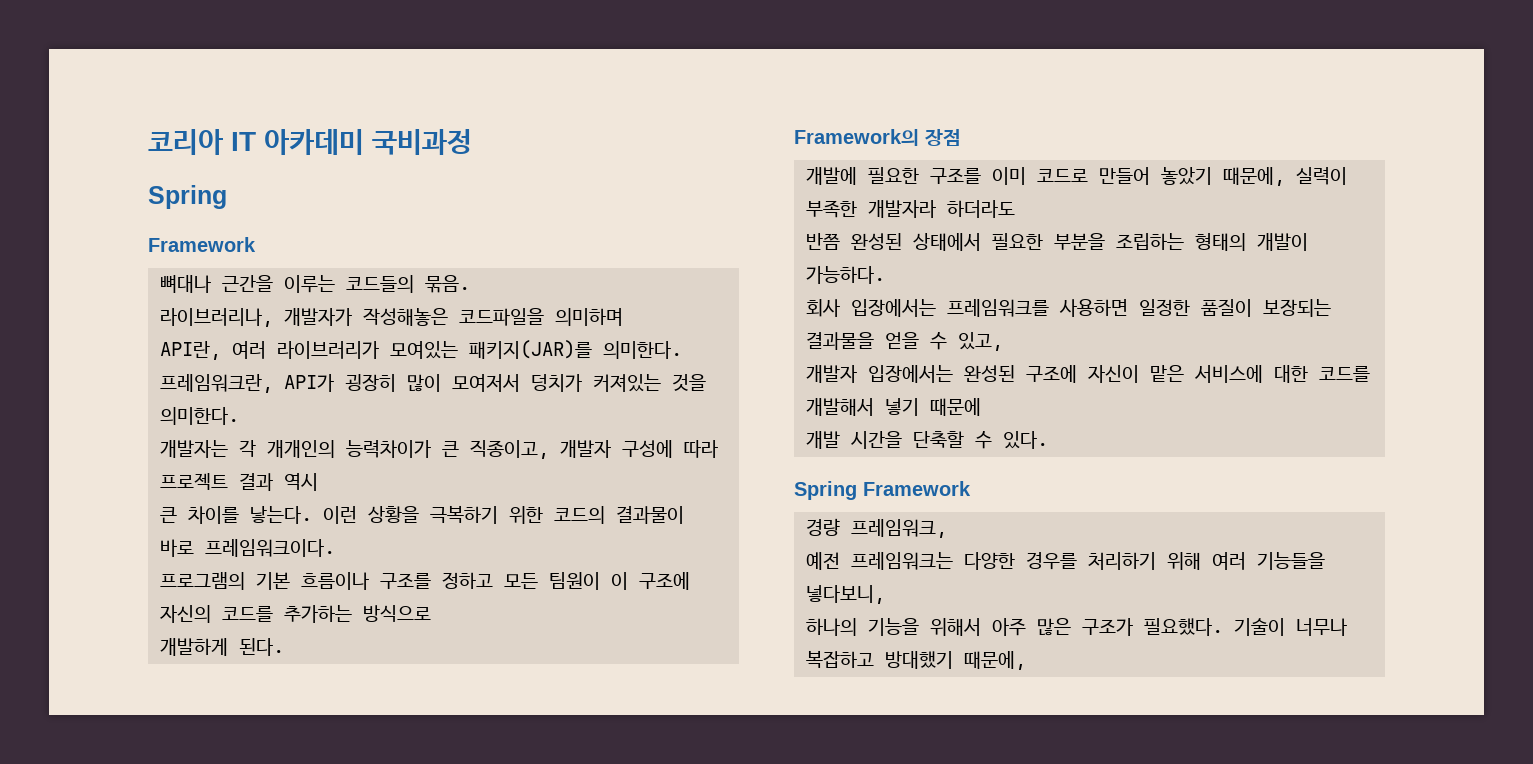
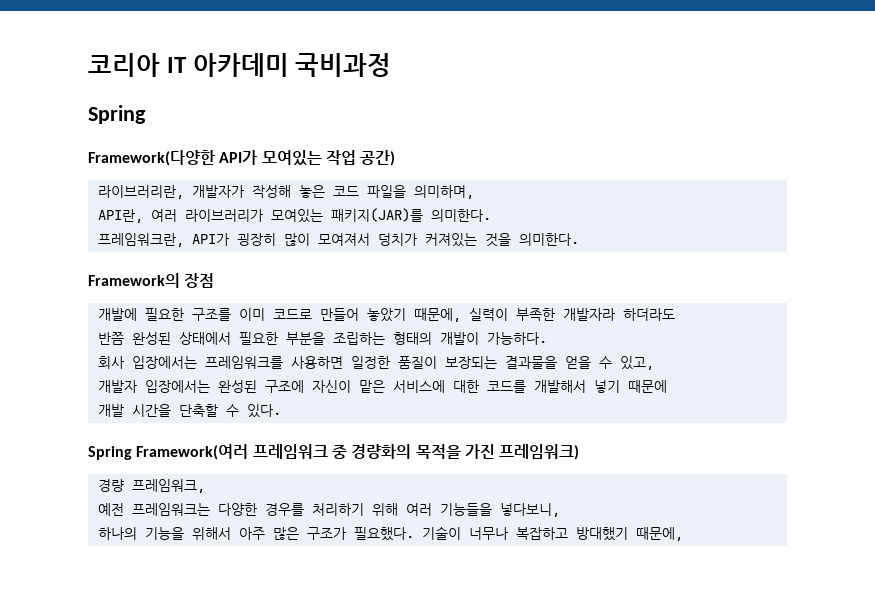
[148,237,256,252] [160,275,470,293] [160,308,623,327] Framework // 뼈대나 근간을 이루는 코드들의 묶음. // 라이브러리나, 개발자가 작성해놓은 코드파일을 의미하며 -> [88,150,396,166] [97,185,474,199] Framework(다양한 API가 모여있는 작업 공간) // 라이브러리란, 개발자가 작성해 놓은 코드 파일을 의미하며,
[452,374,520,392] 모여저서 -> [317,233,370,246] 모여져서
[160,440,718,459] [160,473,318,491] [160,505,684,524] [160,539,335,557] [160,572,690,590] [160,605,431,623] [160,638,284,656] // 개발자는 각 개개인의 능력차이가 큰 직종이고, 개발자 구성에 따라 프로젝트 결과 역시 // 큰 차이를 낳는다. 이런 상황을 극복하기 위한 코드의 결과물이 바로 프레임워크이다. // 프로그램의 기본 흐름이나 구조를 정하고 모든 팀원이 이 구조에 자신의 코드를 추가하는 방식으로 // 개발하게 된다. -> (579, 239) none
[863,481,971,496] Framework -> [136,444,580,460] Framework(여러 프레임워크 중 경량화의 목적을 가진 프레임워크)

